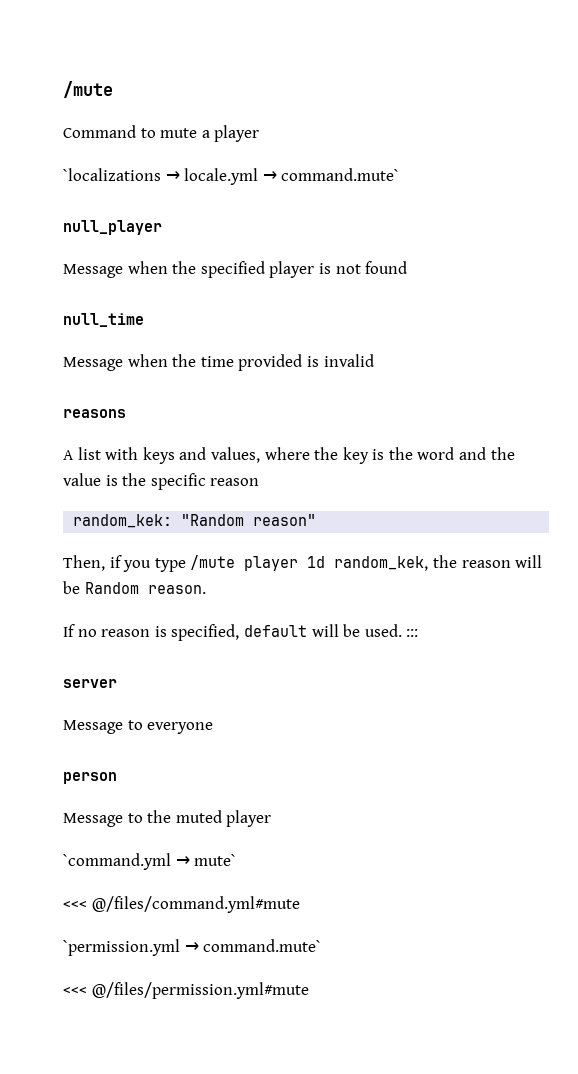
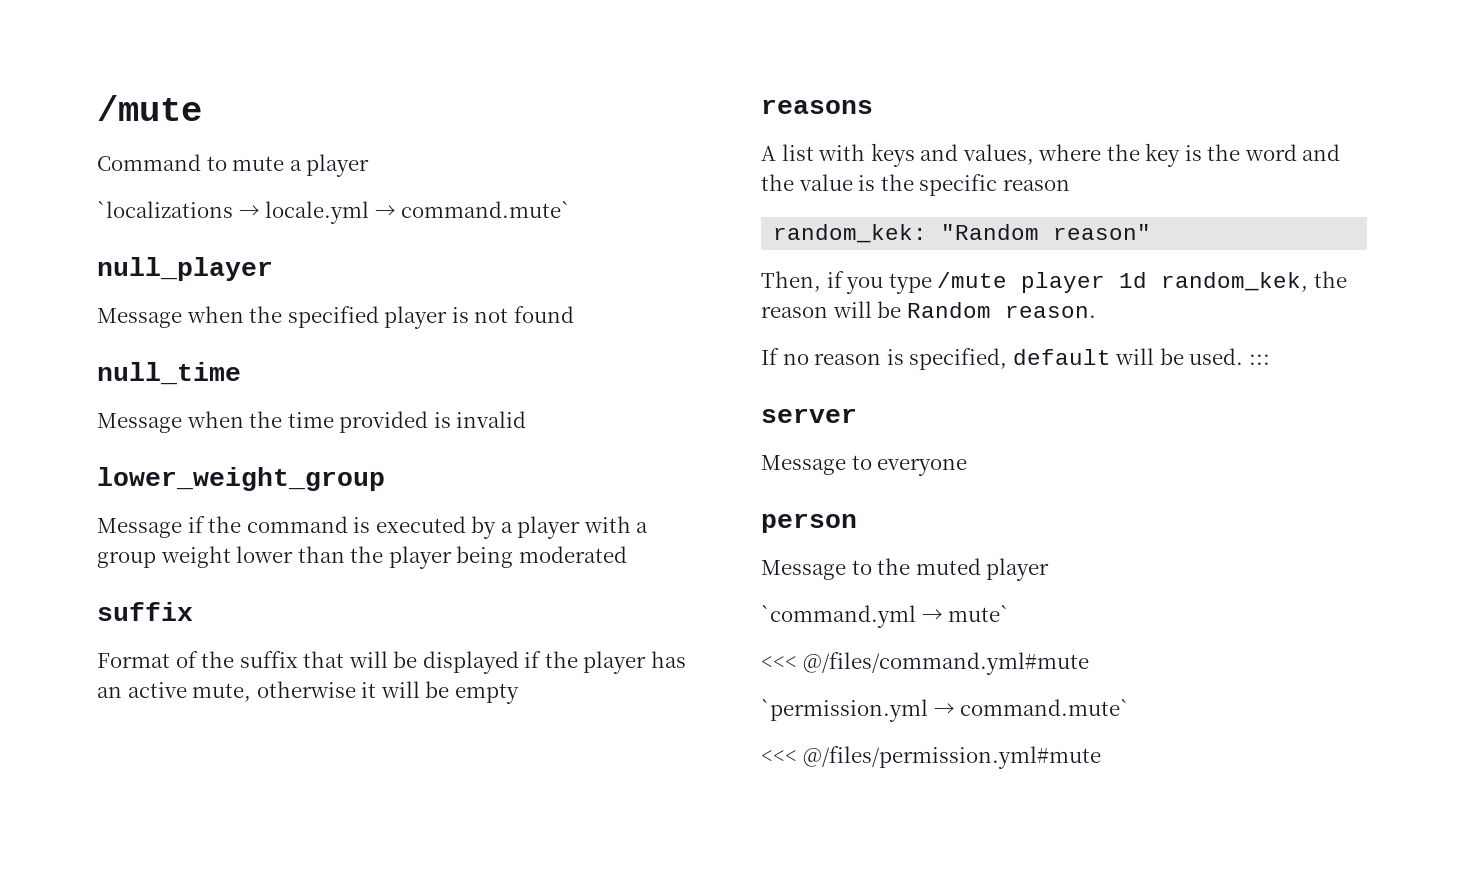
(374, 360) none -> [97,467,385,491] [97,516,649,539] [97,546,627,569] [97,602,193,621] [97,651,686,674] [97,681,519,704] // lower_weight_group // Message if the command is executed by a player with a group weight lower than the player being moderated // suffix // Format of the suffix that will be displayed if the player has an active mute, otherwise it will be empty

